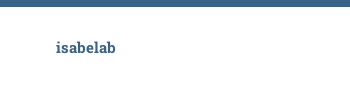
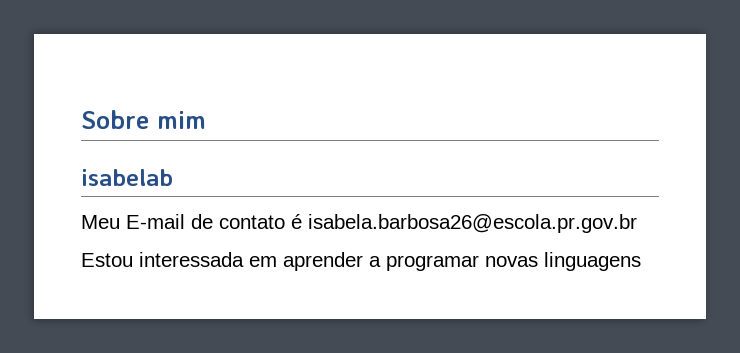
(56, 47) none -> [81,110,206,129] Sobre mim //
(116, 47) none -> [81,214,637,233] [81,252,641,271] // Meu E-mail de contato é isabela.barbosa26@escola.pr.gov.br // Estou interessada em aprender a programar novas linguagens

